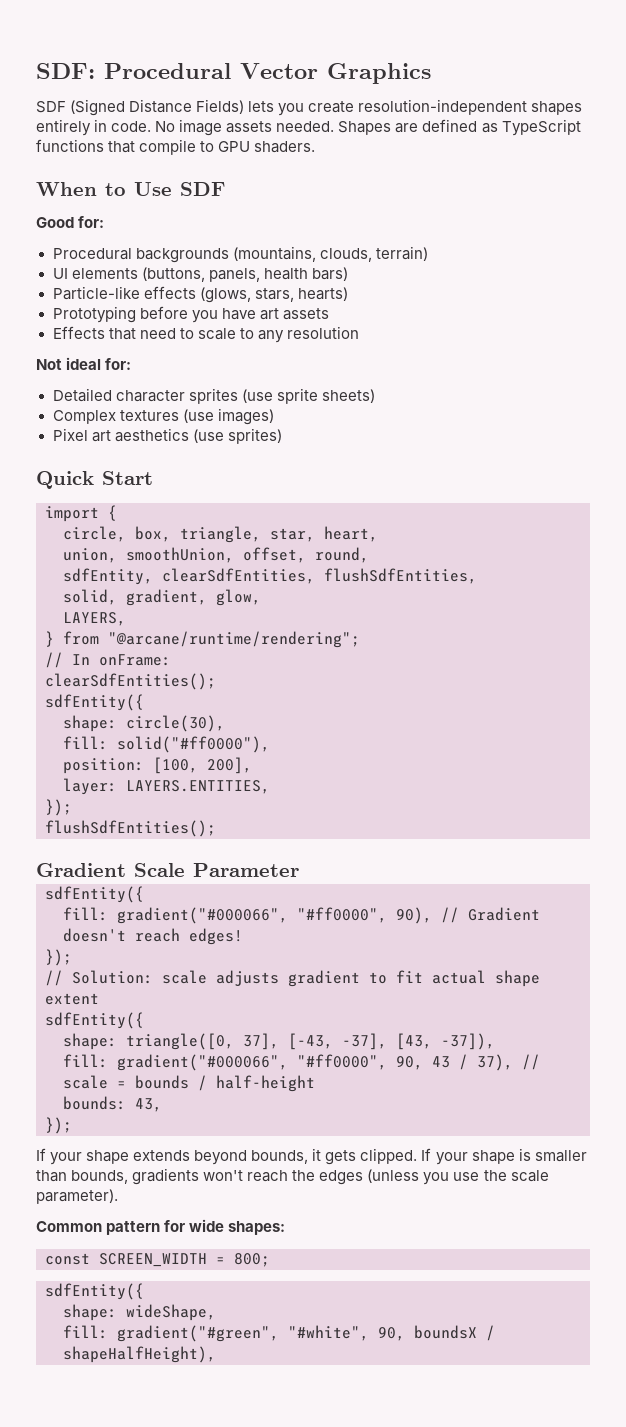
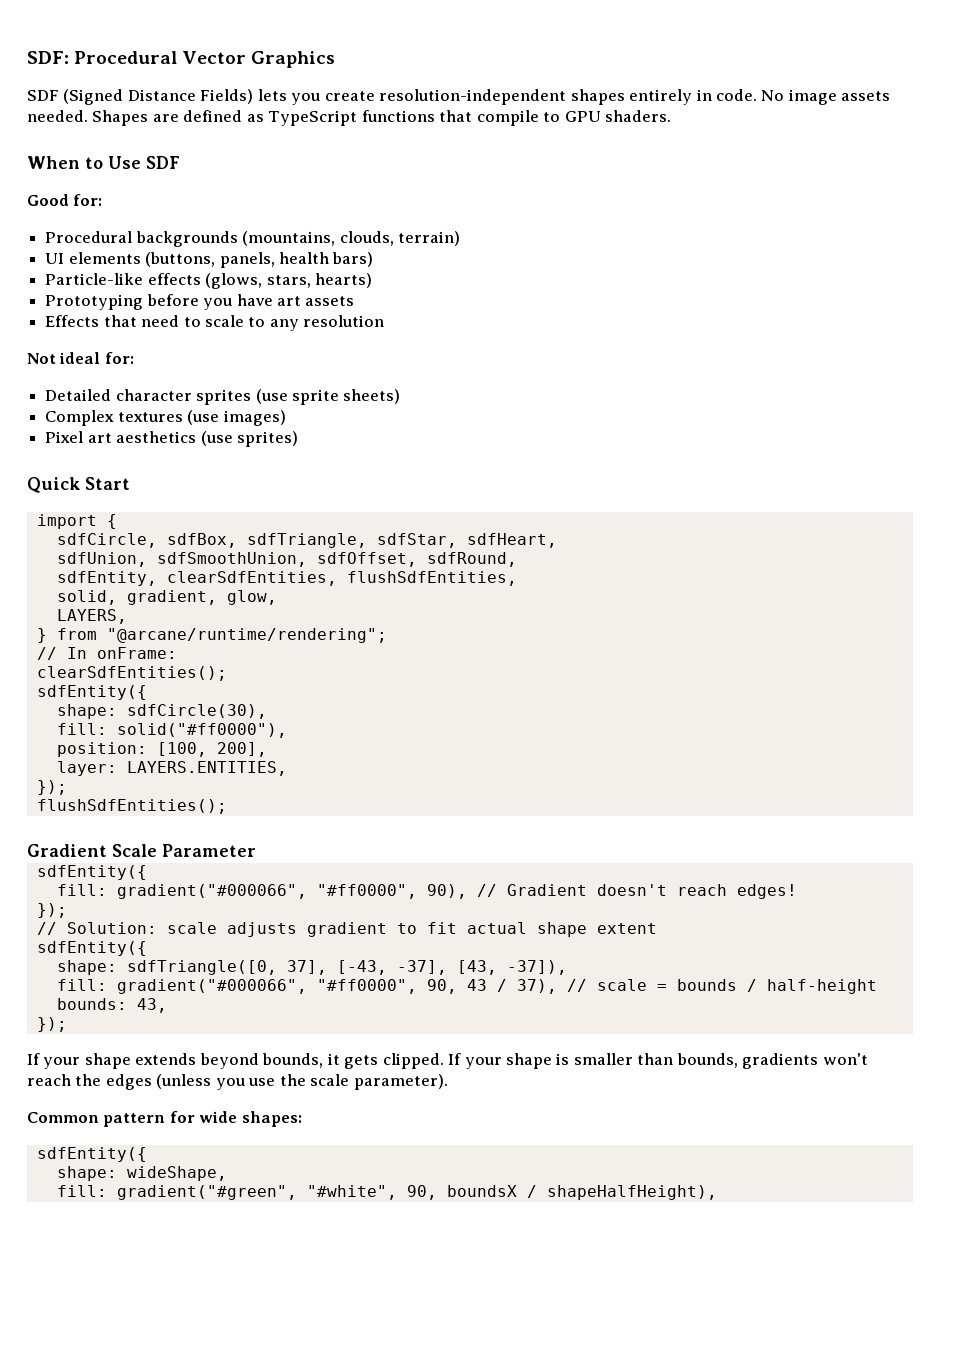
[63,526,378,543] [63,547,369,563] circle, box, triangle, star, heart, // union, smoothUnion, offset, round, -> [56,533,557,548] [56,552,517,567] sdfCircle, sdfBox, sdfTriangle, sdfStar, sdfHeart, // sdfUnion, sdfSmoothUnion, sdfOffset, sdfRound,
[126,715,225,732] circle(30), -> [126,704,267,719] sdfCircle(30),
[126,1033,234,1050] triangle([0, -> [126,960,277,975] sdfTriangle([0,
[45,1253,270,1267] // const SCREEN_WIDTH = 800; -> (302, 1119) none

